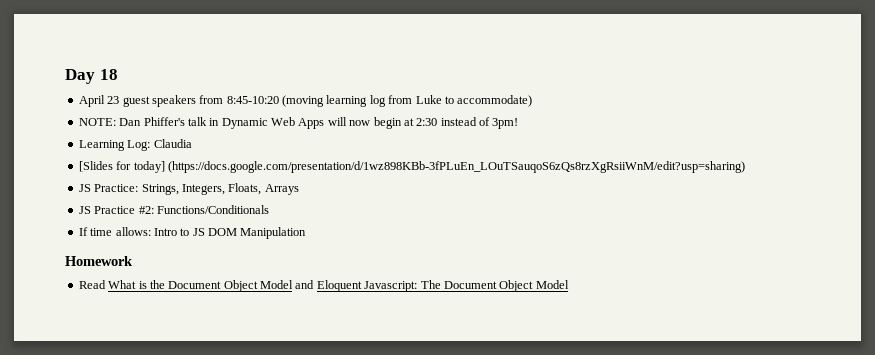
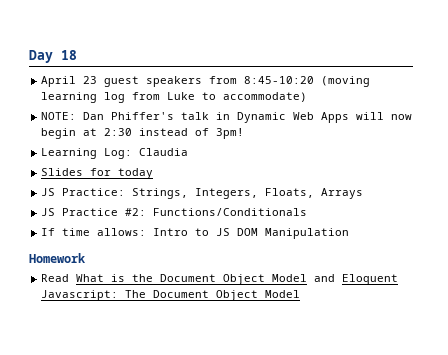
[78,161,745,173] [Slides for today] (https://docs.google.com/presentation/d/1wz898KBb-3fPLuEn_LOuTSauqoS6zQs8rzXgRsiiWnM/edit?usp=sharing) -> [41,168,154,179] Slides for today

